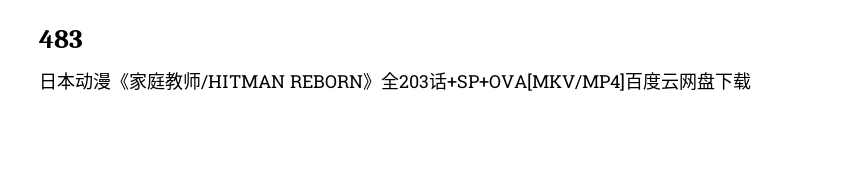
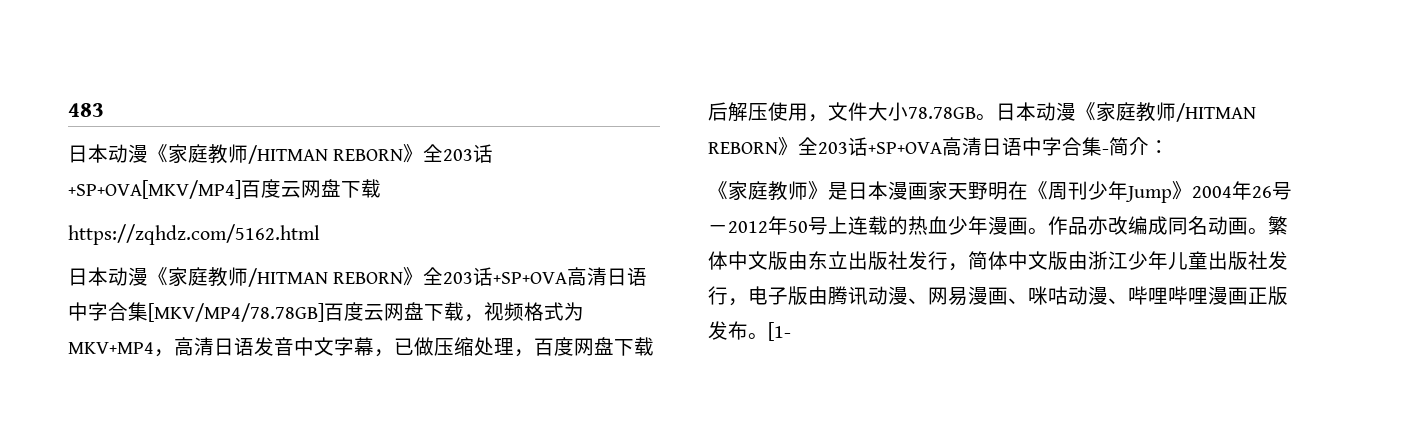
(751, 81) none -> [68,224,320,245] [68,267,648,287] [68,302,584,322] [68,337,654,357] [708,102,1256,122] [708,137,1169,156] [708,181,1292,203] [708,216,1288,235] [708,251,1288,271] [708,286,1288,306] [708,321,791,341] // https://zqhdz.com/5162.html // 日本动漫《家庭教师/HITMAN REBORN》全203话+SP+OVA高清日语中字合集[MKV/MP4/78.78GB]百度云网盘下载，视频格式为MKV+MP4，高清日语发音中文字幕，已做压缩处理，百度网盘下载后解压使用，文件大小78.78GB。日本动漫《家庭教师/HITMAN REBORN》全203话+SP+OVA高清日语中字合集-简介： // 《家庭教师》是日本漫画家天野明在《周刊少年Jump》2004年26号－2012年50号上连载的热血少年漫画。作品亦改编成同名动画。繁体中文版由东立出版社发行，简体中文版由浙江少年儿童出版社发行，电子版由腾讯动漫、网易漫画、咪咕动漫、哔哩哔哩漫画正版发布。[1-

